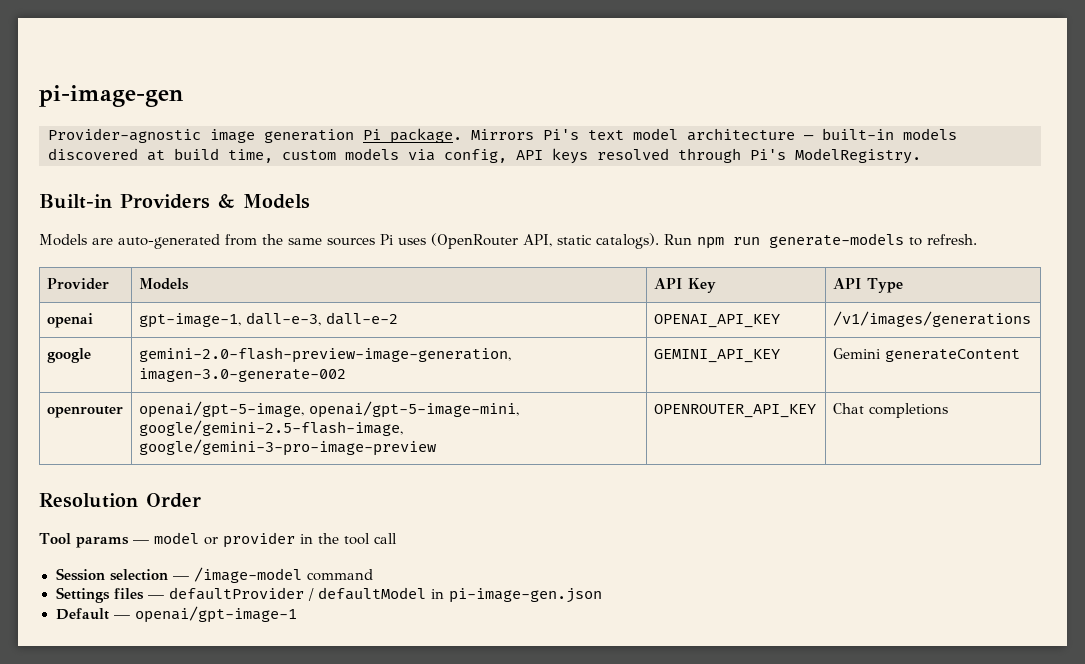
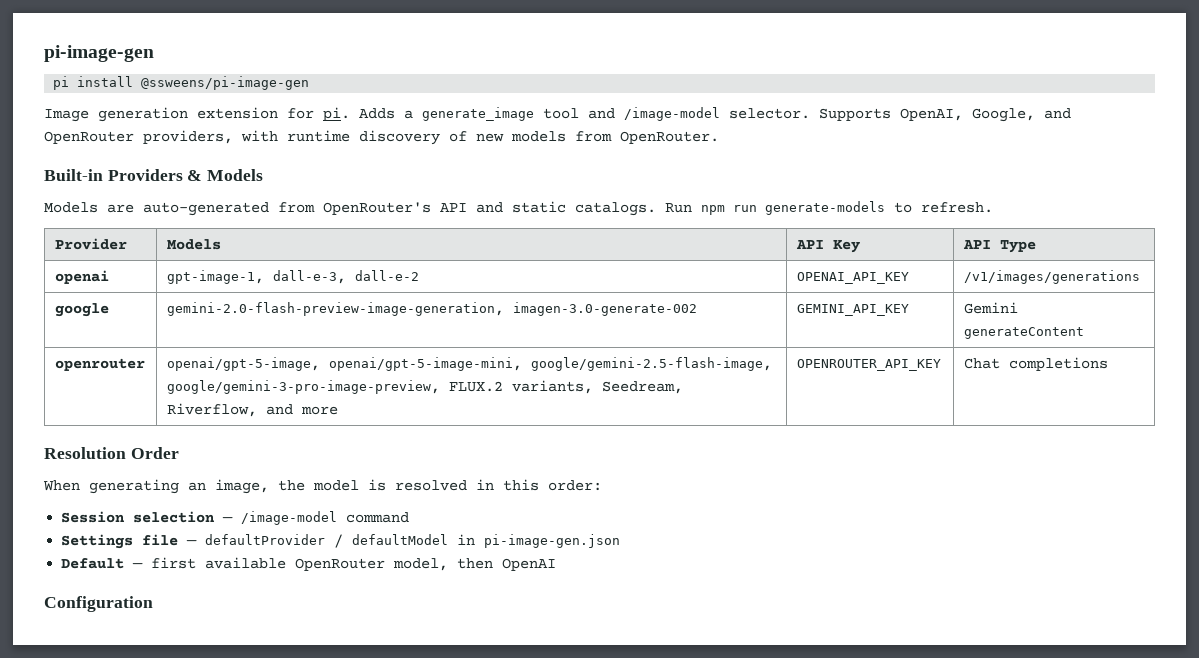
[48,128,957,144] [48,148,921,164] Provider-agnostic image generation Pi package. Mirrors Pi's text model architecture — built-in models discovered at build time, custom models via config, API keys resolved through Pi's ModelRegistry. -> [53,76,310,90] [44,107,1071,122] [44,130,719,145] pi install @ssweens/pi-image-gen // Image generation extension for pi. Adds a generate_image tool and /image-model selector. Supports OpenAI, Google, and OpenRouter providers, with runtime discovery of new models from OpenRouter.
[262,233,659,249] the same sources Pi uses (OpenRouter API, static catalogs). -> [323,201,656,216] OpenRouter's API and static catalogs.
[138,439,436,456] google/gemini-3-pro-image-preview -> [166,380,683,394] [166,403,338,417] google/gemini-3-pro-image-preview, FLUX.2 variants, Seedream, Riverflow, and more
[39,532,397,548] Tool params — model or provider in the tool call -> [43,479,602,494] When generating an image, the model is resolved in this order:
[113,588,144,600] files -> [142,534,179,546] file
[134,606,297,623] openai/gpt-image-1 -> [151,557,557,571] [44,596,153,612] first available OpenRouter model, then OpenAI // Configuration

